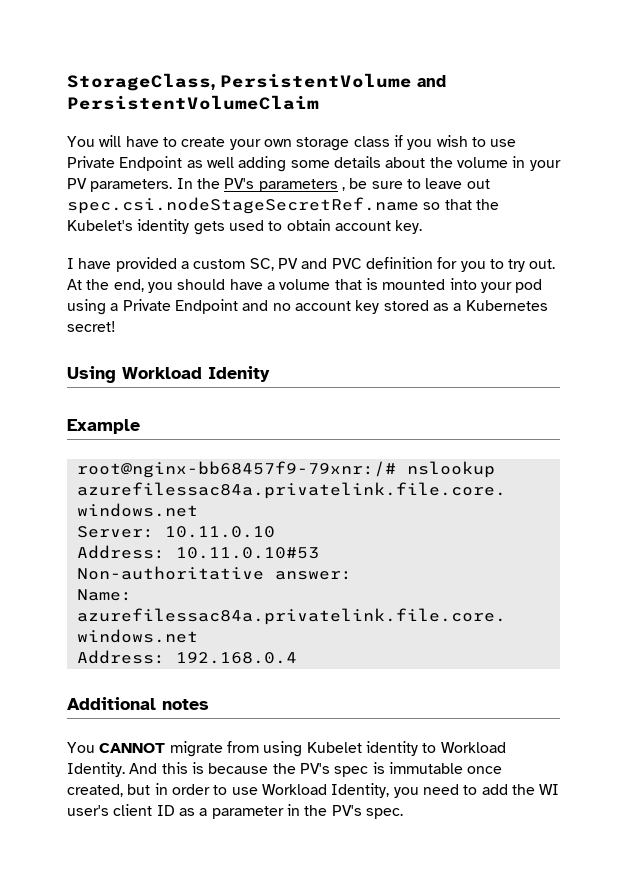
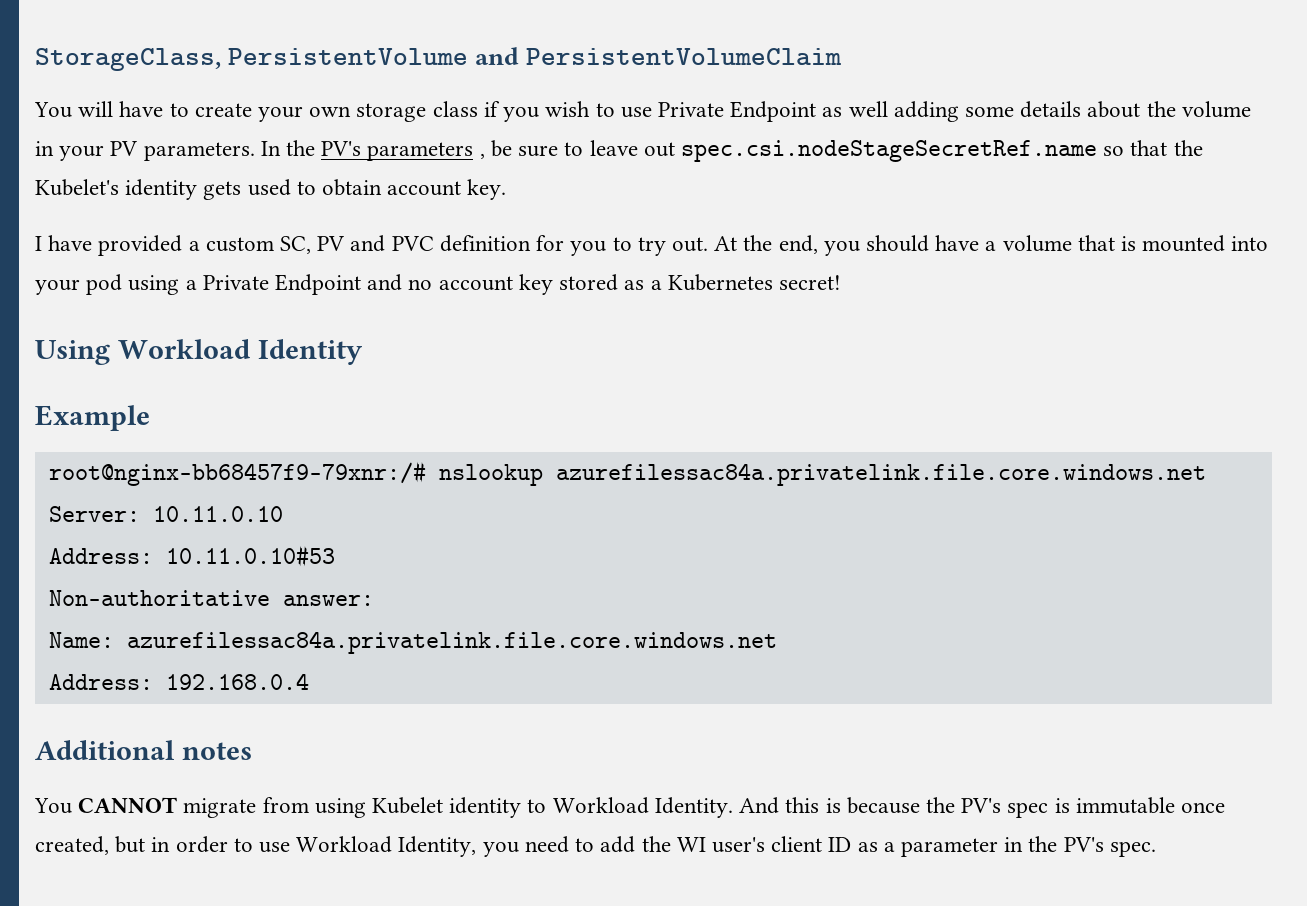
[208,366,270,382] Idenity -> [257,339,363,365] Identity

